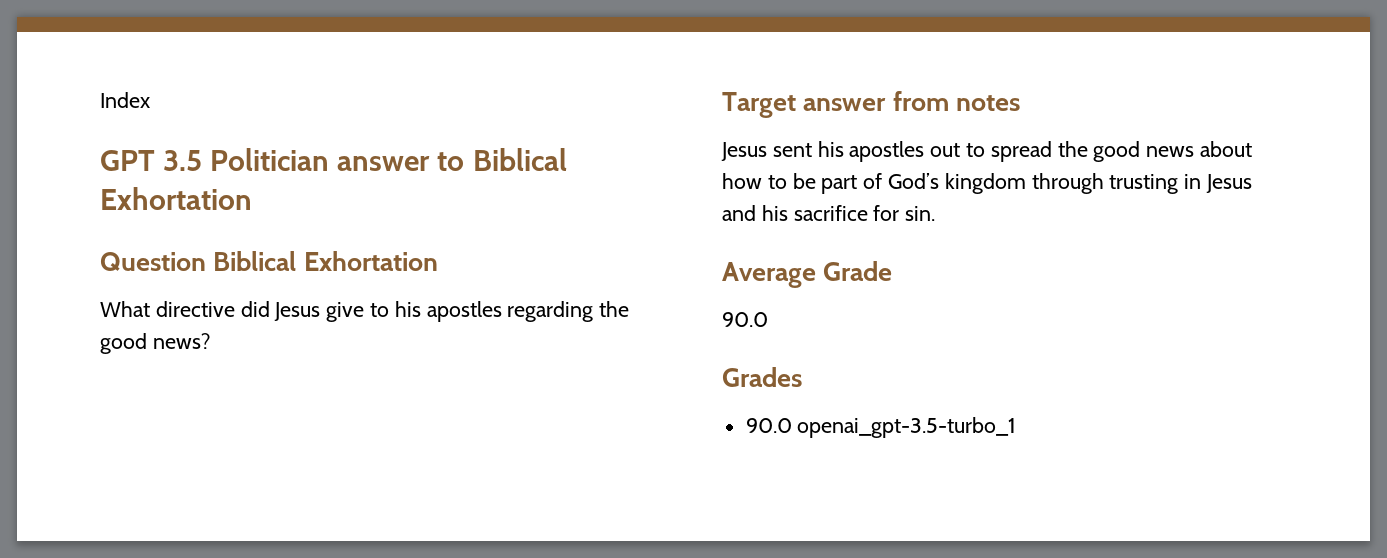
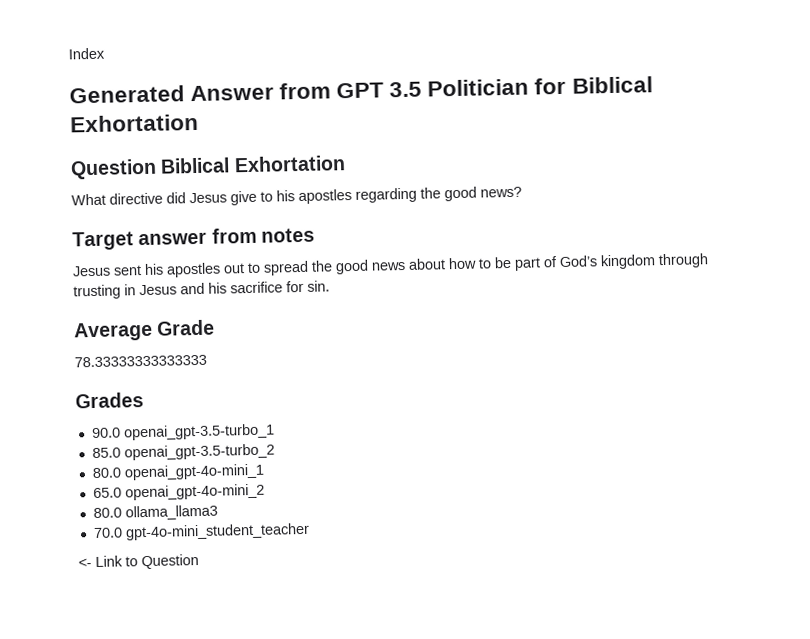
(150, 100) none -> [69,82,332,104] Generated Answer from
[337,152,465,171] answer to -> [534,77,567,95] for
[722,312,768,327] 90.0 -> [74,354,207,368] 78.33333333333333
(1017, 427) none -> [91,443,275,461] [91,463,265,481] [92,483,265,501] [92,504,218,521] [92,522,310,541] [78,554,199,570] // 85.0 openai_gpt-3.5-turbo_2 // 80.0 openai_gpt-4o-mini_1 // 65.0 openai_gpt-4o-mini_2 // 80.0 ollama_llama3 // 70.0 gpt-4o-mini_student_teacher // <- Link to Question

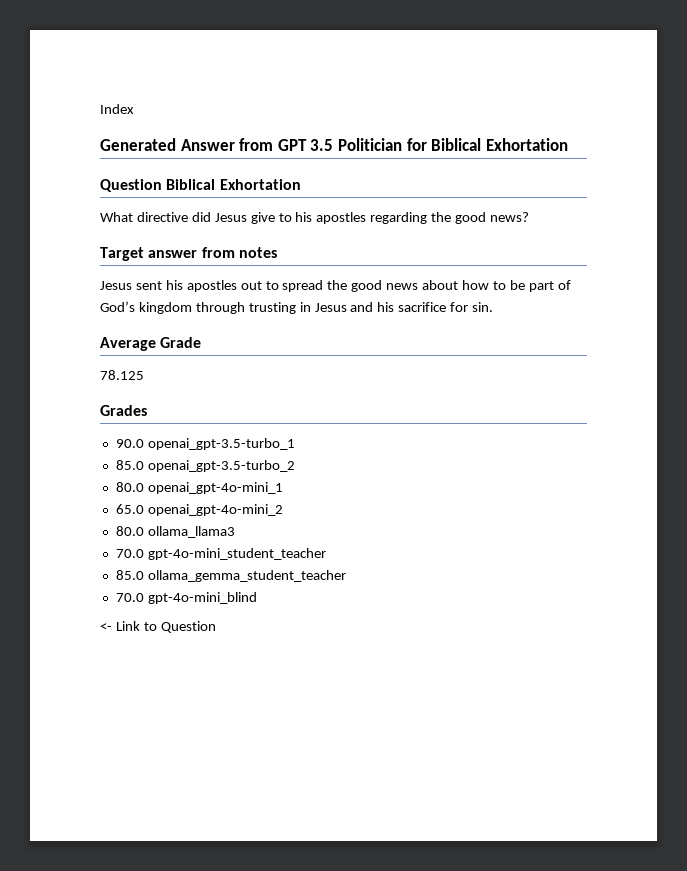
[74,354,207,368] 78.33333333333333 -> [100,370,144,380] 78.125
(310, 531) none -> [115,570,346,582] [115,592,257,604] // 85.0 ollama_gemma_student_teacher // 70.0 gpt-4o-mini_blind

